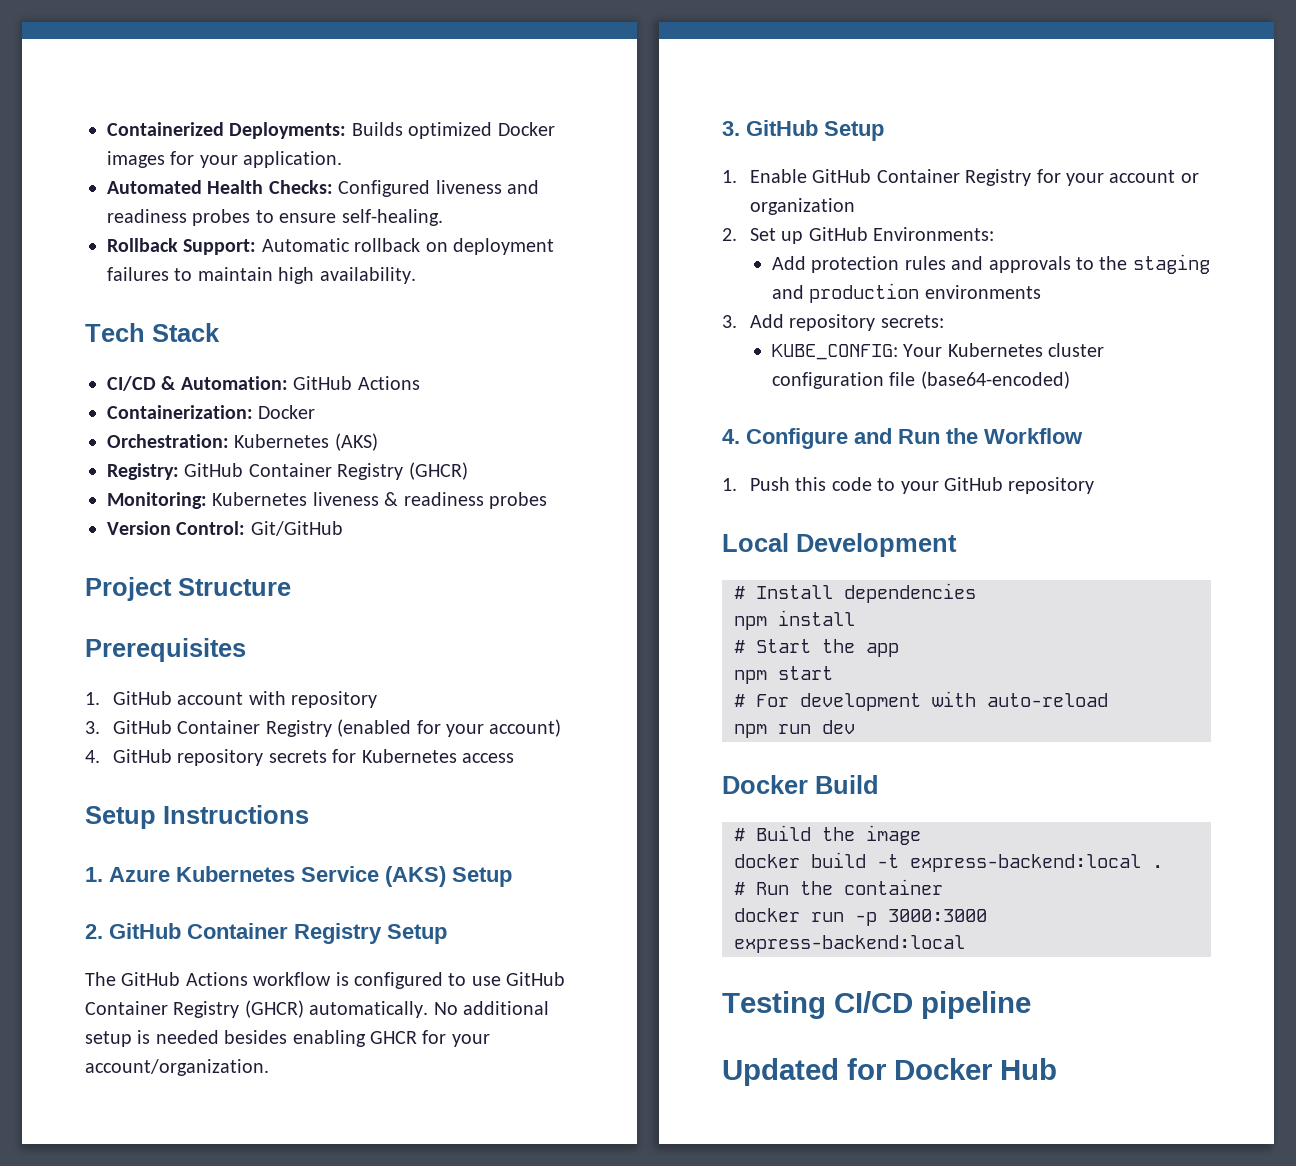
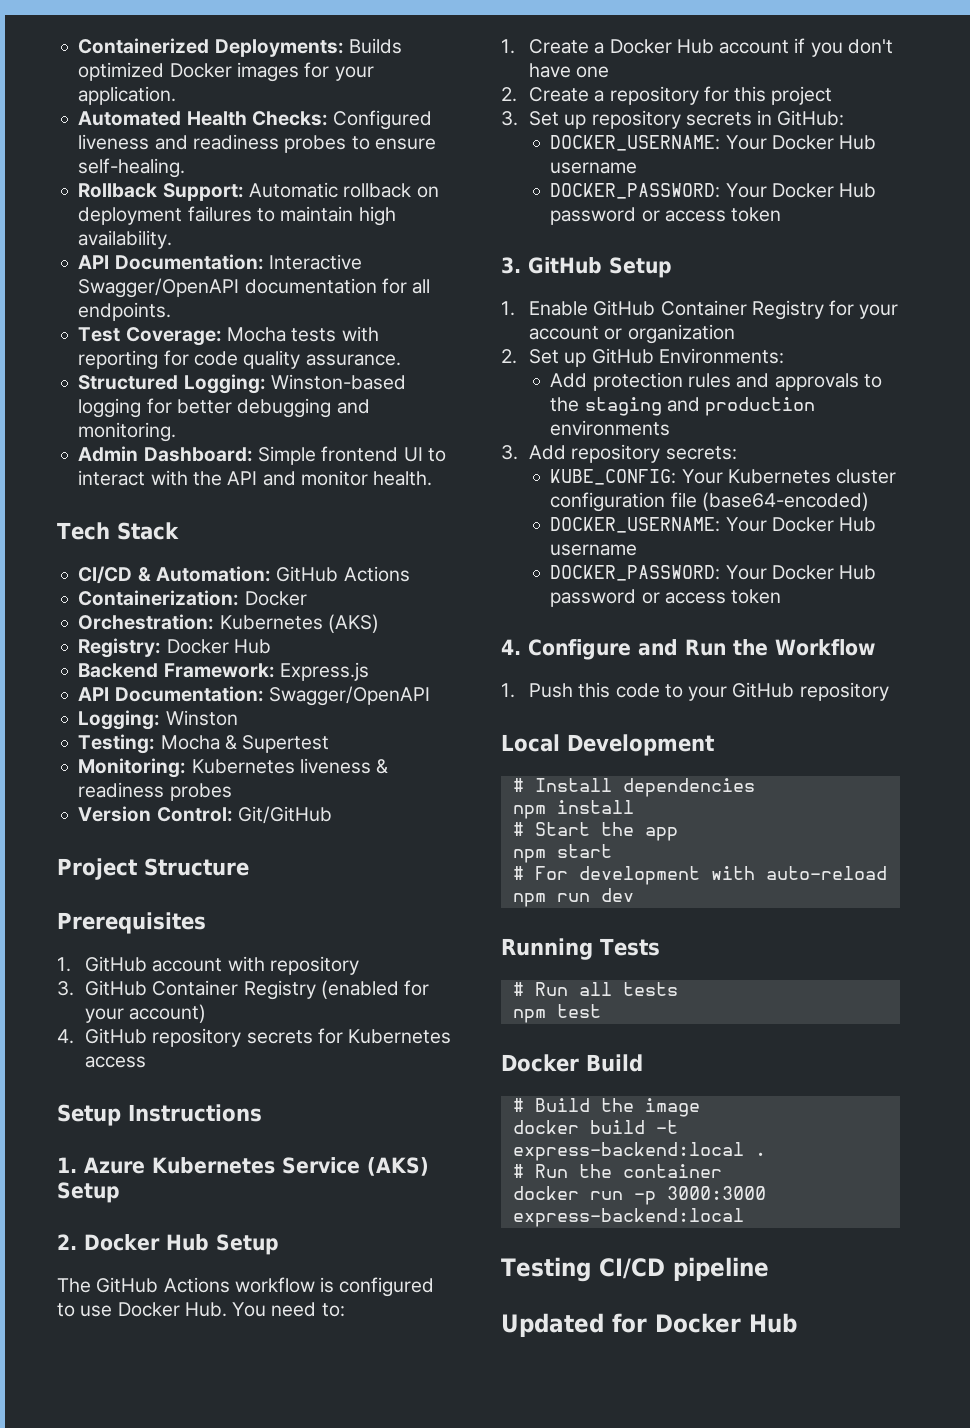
(416, 275) none -> [78,254,362,270] [78,278,431,298] [78,302,172,321] [78,326,379,346] [78,350,401,370] [78,374,406,394] [78,398,370,418] [78,422,177,442] [78,446,446,465] [78,470,433,486] // API Documentation: Interactive Swagger/OpenAPI documentation for all endpoints. // Test Coverage: Mocha tests with reporting for code quality assurance. // Structured Logging: Winston-based logging for better debugging and monitoring. // Admin Dashboard: Simple frontend UI to interact with the API and monitor health.
[184,462,468,480] GitHub Container Registry (GHCR) -> [166,639,271,654] [78,662,369,681] [78,686,430,706] [78,710,238,730] [78,734,330,754] Docker Hub // Backend Framework: Express.js // API Documentation: Swagger/OpenAPI // Logging: Winston // Testing: Mocha & Supertest
[109,923,382,944] GitHub Container Registry -> [84,1234,209,1251] Docker Hub
[506,972,566,986] [85,1000,549,1018] [85,1030,490,1047] [85,1059,269,1076] GitHub Container Registry (GHCR) automatically. No additional setup is needed besides enabling GHCR for your account/organization. -> [117,1302,345,1317] [501,38,893,57] [529,63,610,78] [501,86,833,105] [501,110,845,129] [550,135,877,151] [550,162,638,174] [550,183,877,199] [550,207,782,225] Docker Hub. You need to: // 1. Create a Docker Hub account if you don't have one // 2. Create a repository for this project // 3. Set up repository secrets in GitHub: // DOCKER_USERNAME: Your Docker Hub username // DOCKER_PASSWORD: Your Docker Hub password or access token
(1070, 380) none -> [550,517,877,533] [550,544,638,556] [550,565,877,581] [550,589,782,607] // DOCKER_USERNAME: Your Docker Hub username // DOCKER_PASSWORD: Your Docker Hub password or access token
(855, 727) none -> [501,938,660,960] [512,982,678,996] [512,1004,601,1023] // Running Tests // # Run all tests // npm test

